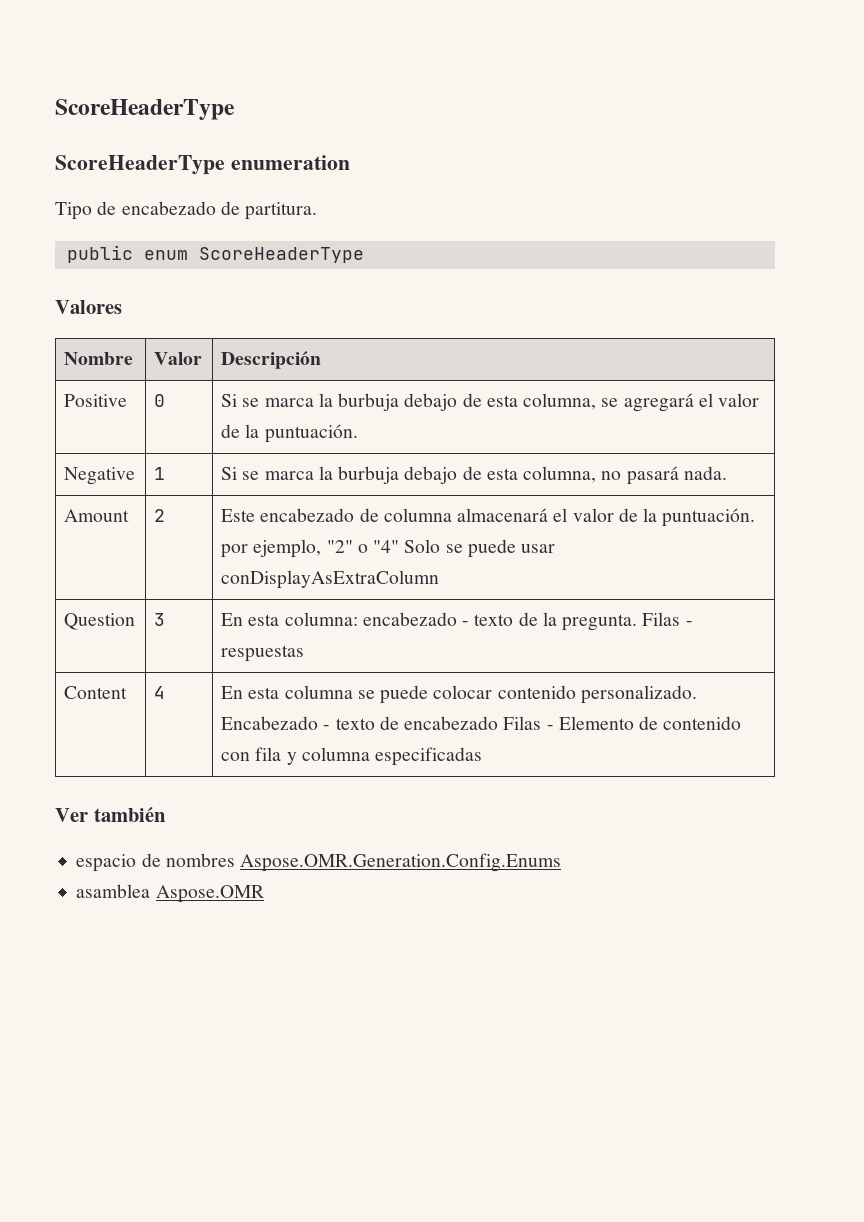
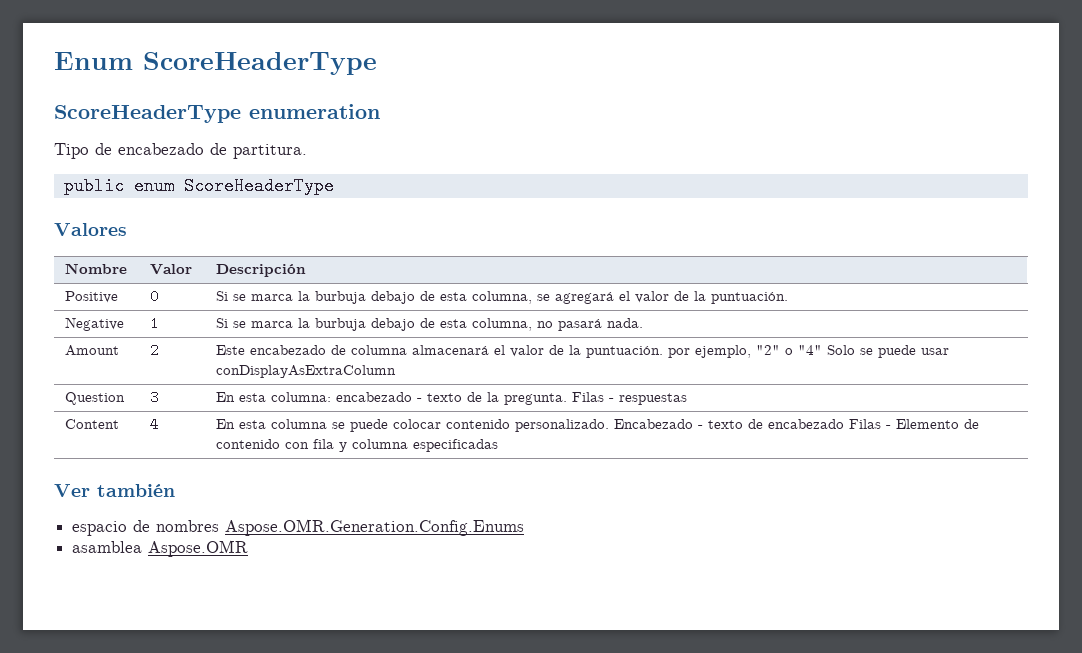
(55, 109) none -> [54,52,133,70] Enum

